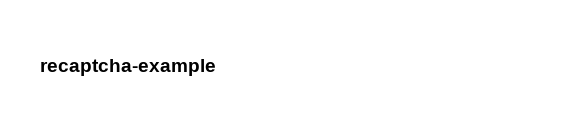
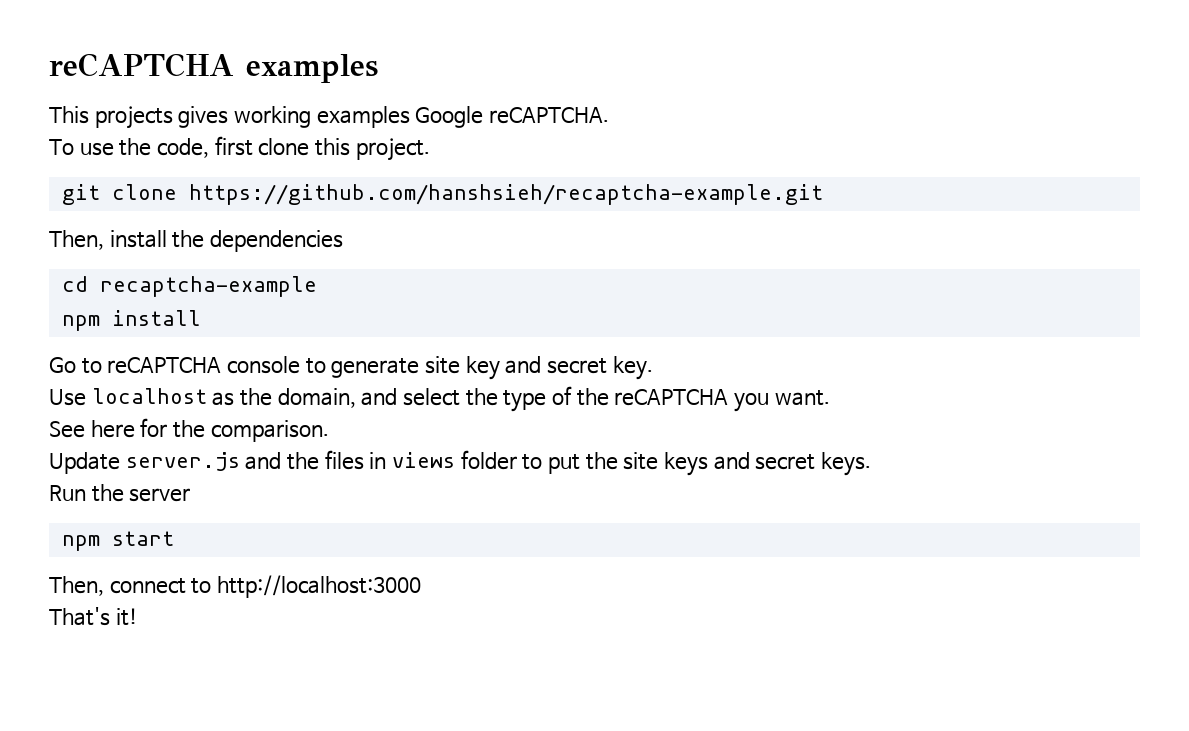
[40,59,216,76] recaptcha-example -> [49,53,378,83] [49,106,609,129] [49,136,430,161] [61,184,823,205] [49,230,344,252] [61,276,317,297] [61,310,201,331] [49,356,653,380] [49,386,830,412] [49,418,329,442] [49,450,871,476] [49,484,191,502] [61,531,174,551] [49,575,422,598] [49,607,138,626] reCAPTCHA examples // This projects gives working examples Google reCAPTCHA. // To use the code, first clone this project. // git clone https://github.com/hanshsieh/recaptcha-example.git // Then, install the dependencies // cd recaptcha-example // npm install // Go to reCAPTCHA console to generate site key and secret key. // Use localhost as the domain, and select the type of the reCAPTCHA you want. // See here for the comparison. // Update server.js and the files in views folder to put the site keys and secret keys. // Run the server // npm start // Then, connect to http://localhost:3000 // That's it!

